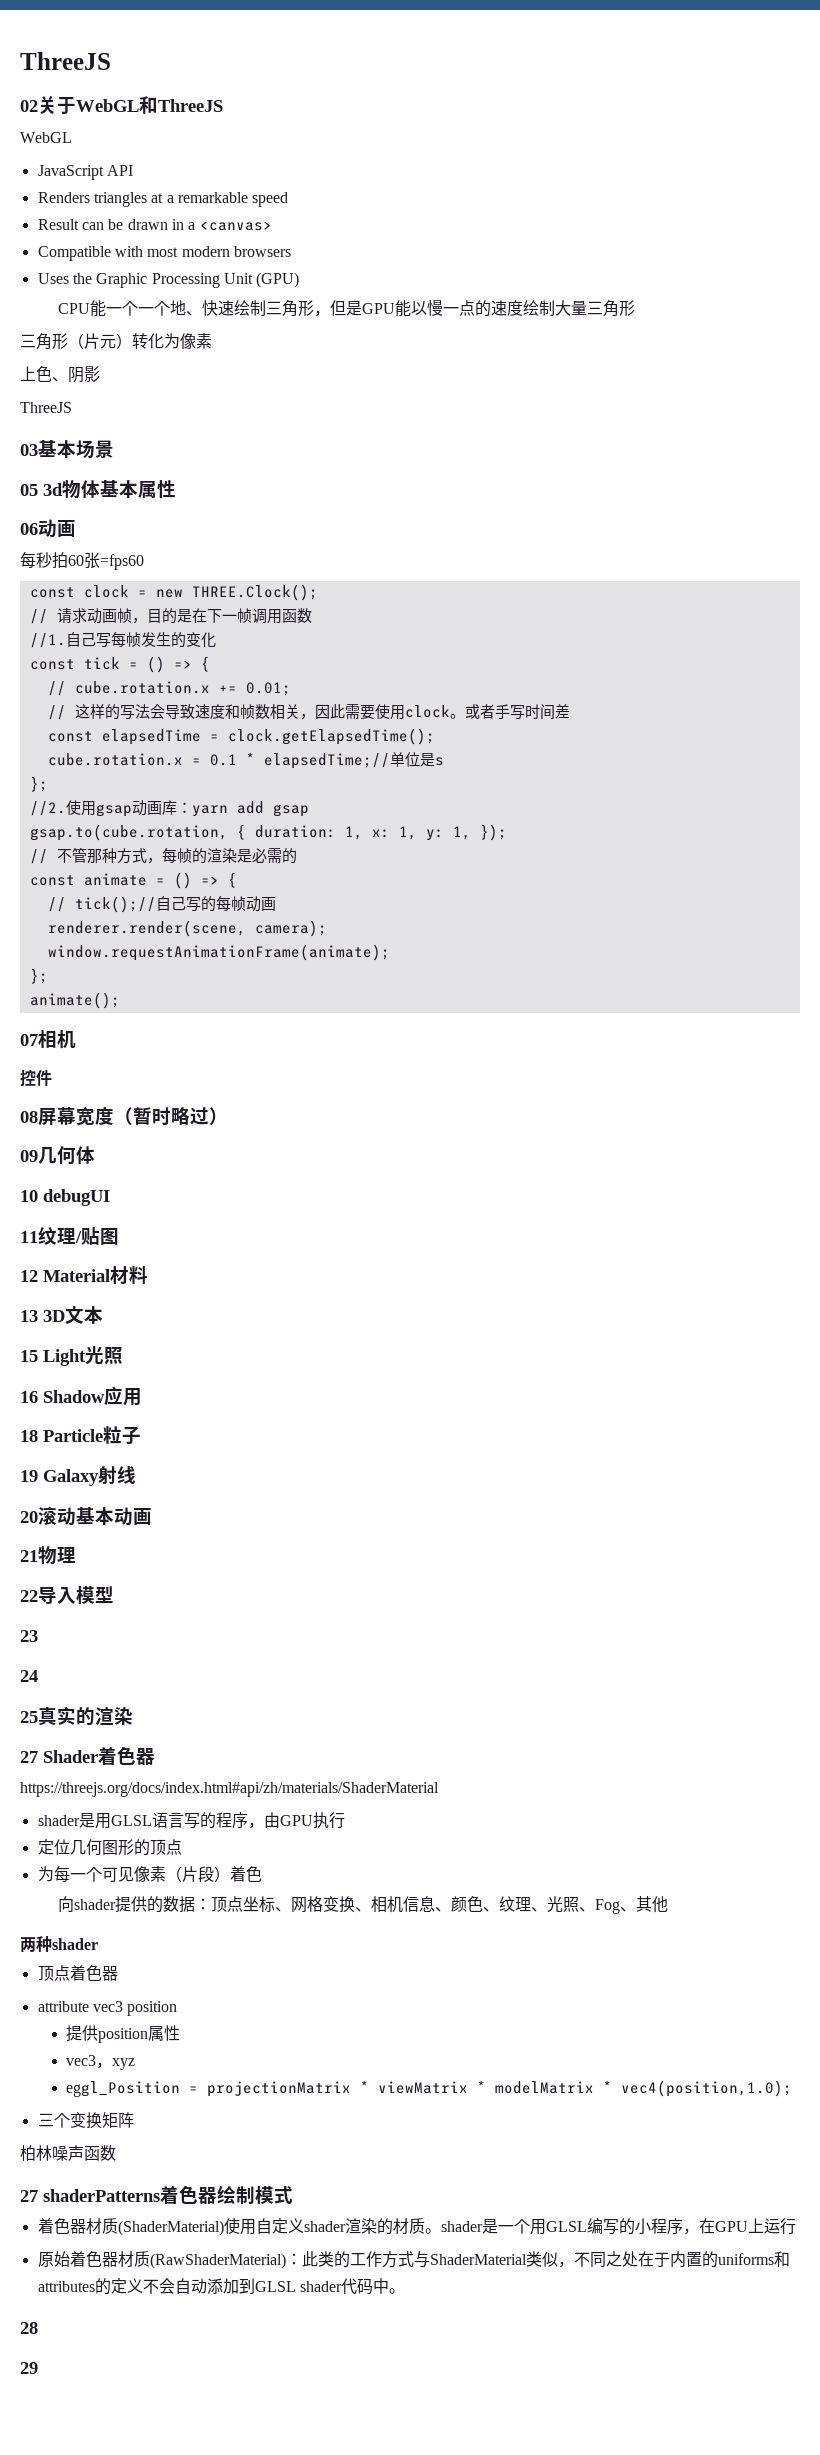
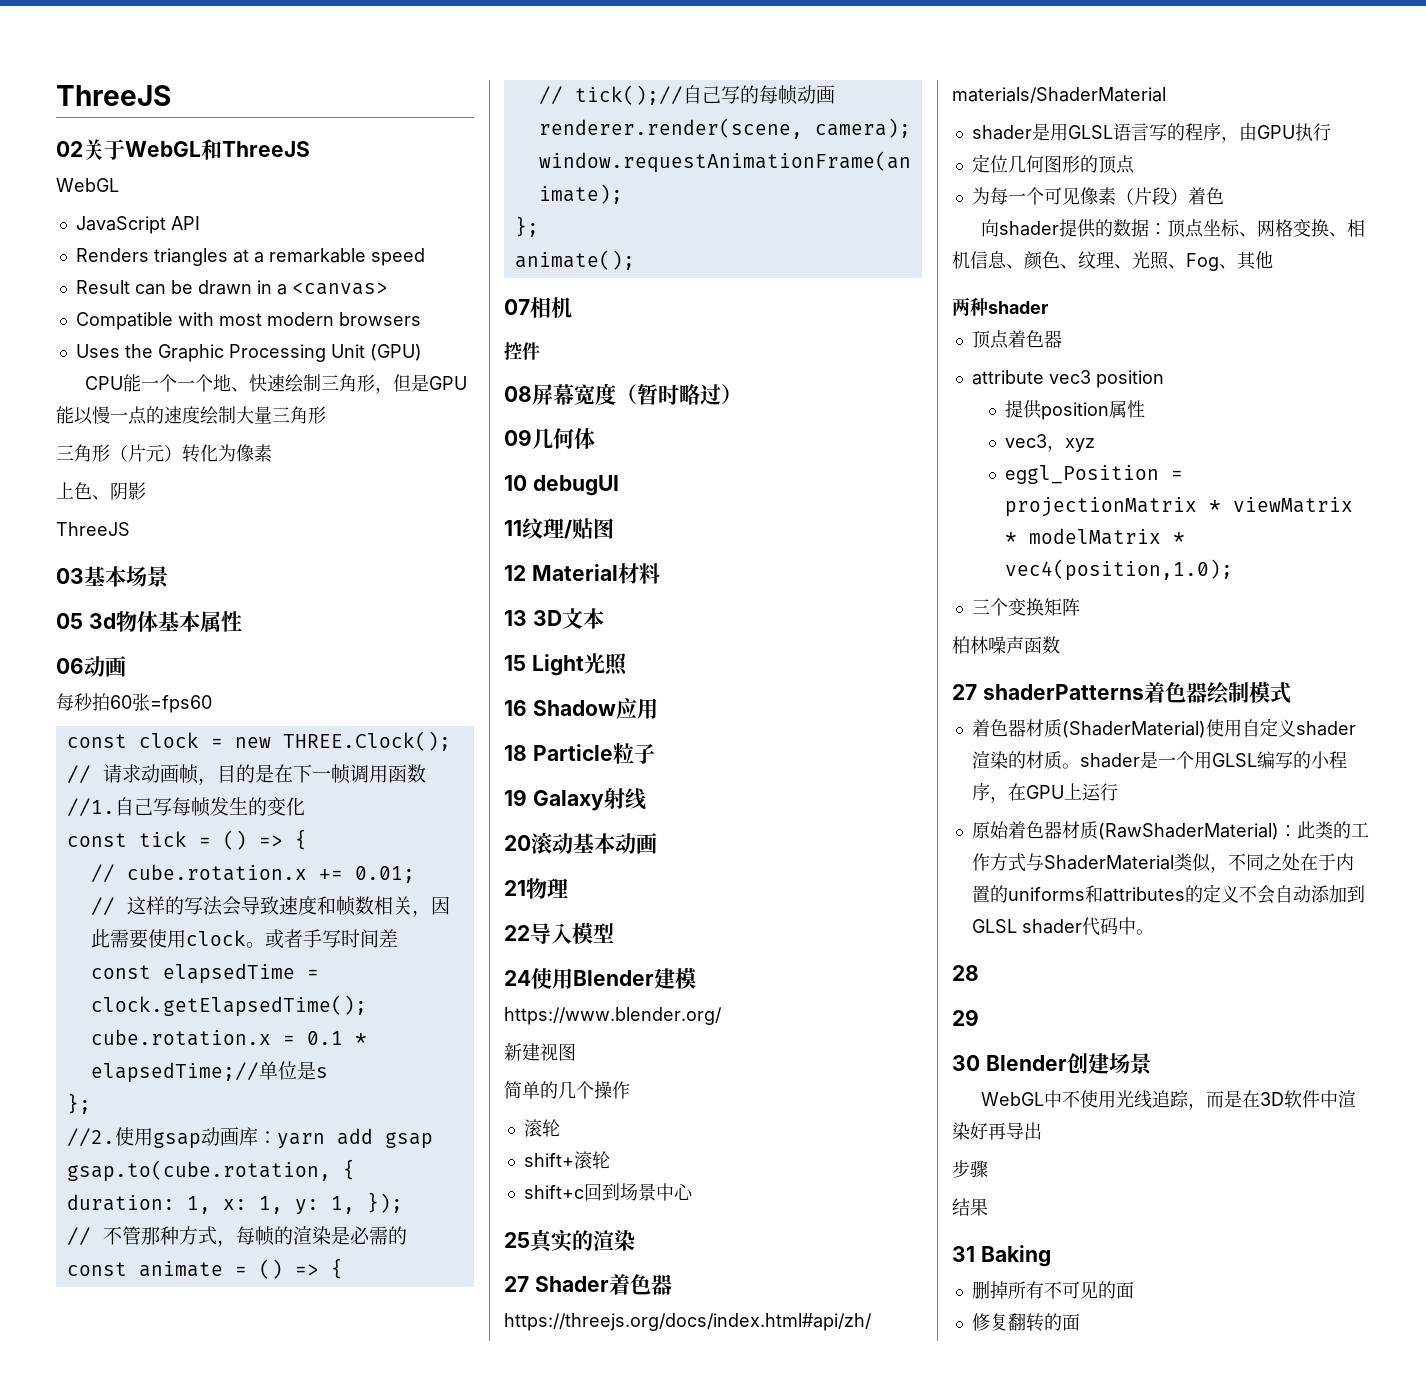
[20,1630,38,1642] [20,1670,38,1682] 23 // 24 -> [504,968,696,989] [504,1007,722,1025] [504,1043,576,1061] [504,1081,630,1099] [523,1119,560,1137] [523,1151,610,1169] [523,1183,693,1201] 24使用Blender建模 // https://www.blender.org/ // 新建视图 // 简单的几个操作 // 滚轮 // shift+滚轮 // shift+c回到场景中心
(38, 2368) none -> [952,1053,1152,1075] [980,1090,1356,1110] [952,1122,1042,1140] [952,1160,988,1178] [952,1198,988,1216] [952,1245,1051,1267] [971,1281,1134,1299] [971,1313,1080,1332] // 30 Blender创建场景 // WebGL中不使用光线追踪，而是在3D软件中渲染好再导出 // 步骤 // 结果 // 31 Baking // 删掉所有不可见的面 // 修复翻转的面

